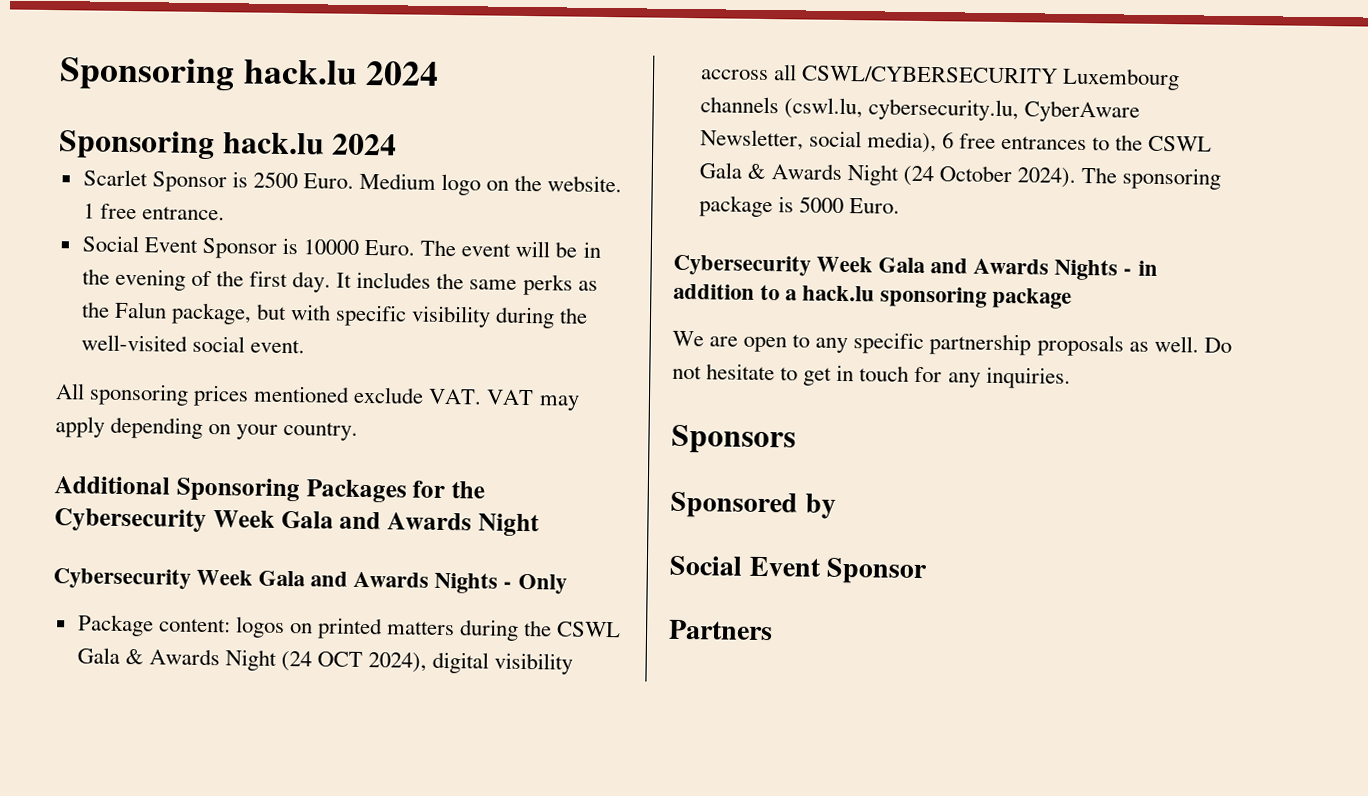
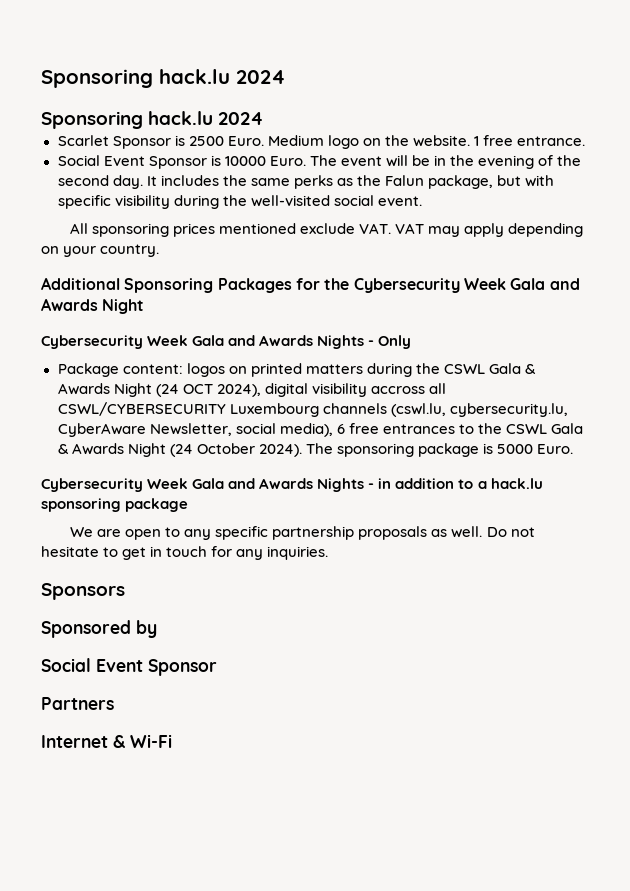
[249,270,289,288] first -> [57,175,109,186] second
(773, 630) none -> [41,734,172,748] // Internet & Wi-Fi

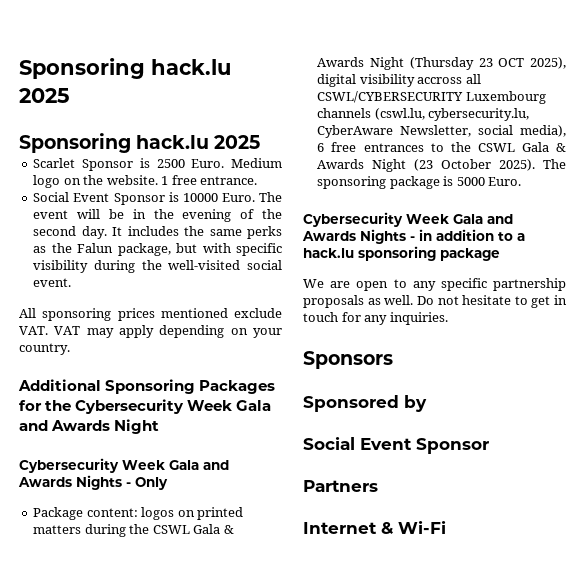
[41,69,286,88] [41,111,264,129] Sponsoring hack.lu 2024 // Sponsoring hack.lu 2024 -> [19,58,231,79] [19,88,70,103] [19,133,261,153] Sponsoring hack.lu 2025 // Sponsoring hack.lu 2025
[155,384,261,397] (24 OCT 2024), -> [409,57,566,70] (Thursday 23 OCT 2025),
[169,443,302,457] (24 October 2024). -> [414,159,536,171] (23 October 2025).

